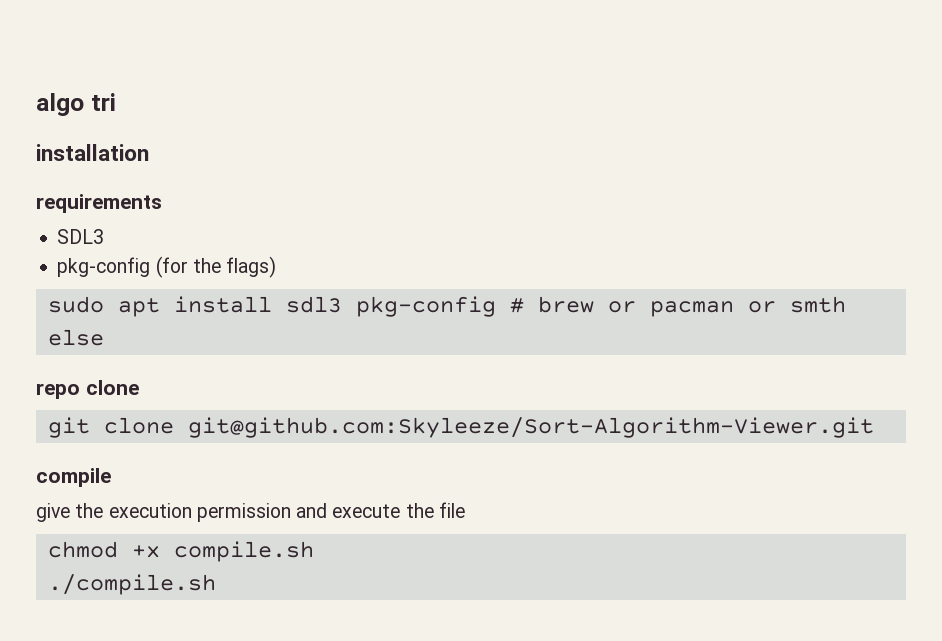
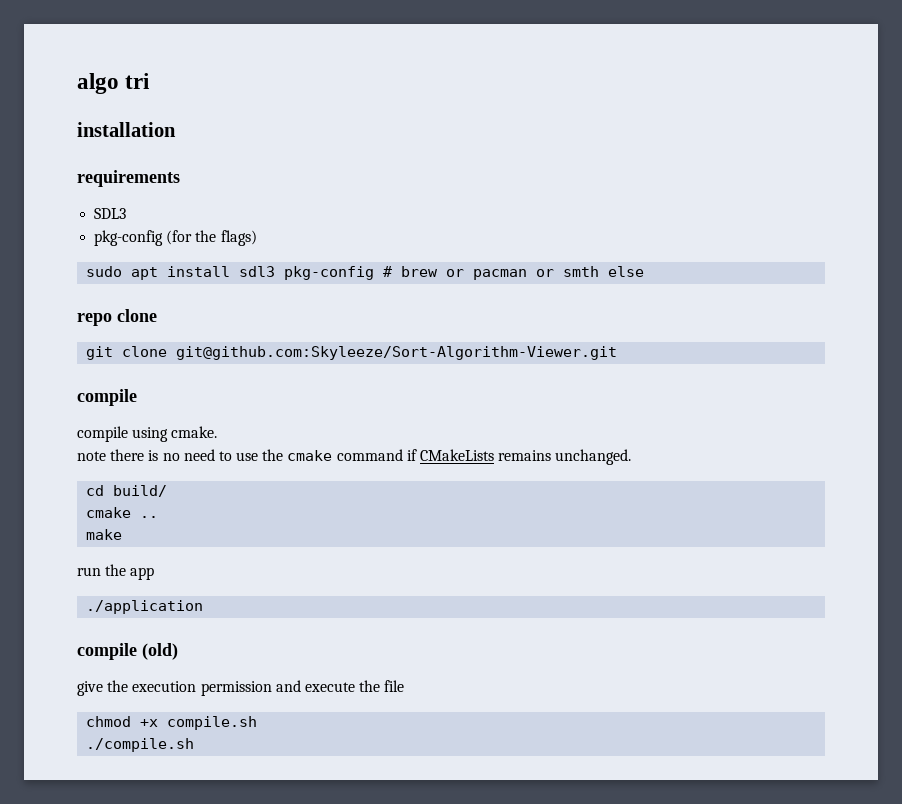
(111, 477) none -> [77,426,218,442] [77,449,632,465] [86,485,168,497] [86,507,159,518] [86,529,123,540] [77,564,155,580] [86,600,204,614] [77,643,178,660] // compile using cmake. // note there is no need to use the cmake command if CMakeLists remains unchanged. // cd build/ // cmake .. // make // run the app // ./application // compile (old)

